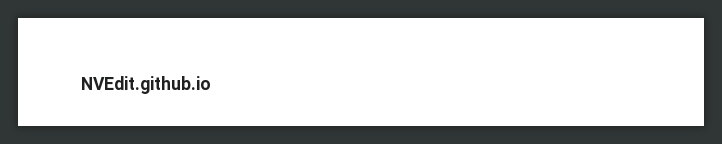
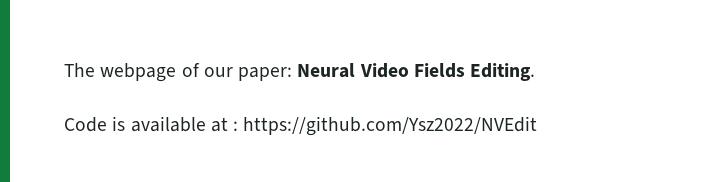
[81,76,211,94] NVEdit.github.io -> [64,63,536,82] [64,116,538,136] The webpage of our paper: Neural Video Fields Editing. // Code is available at : https://github.com/Ysz2022/NVEdit

